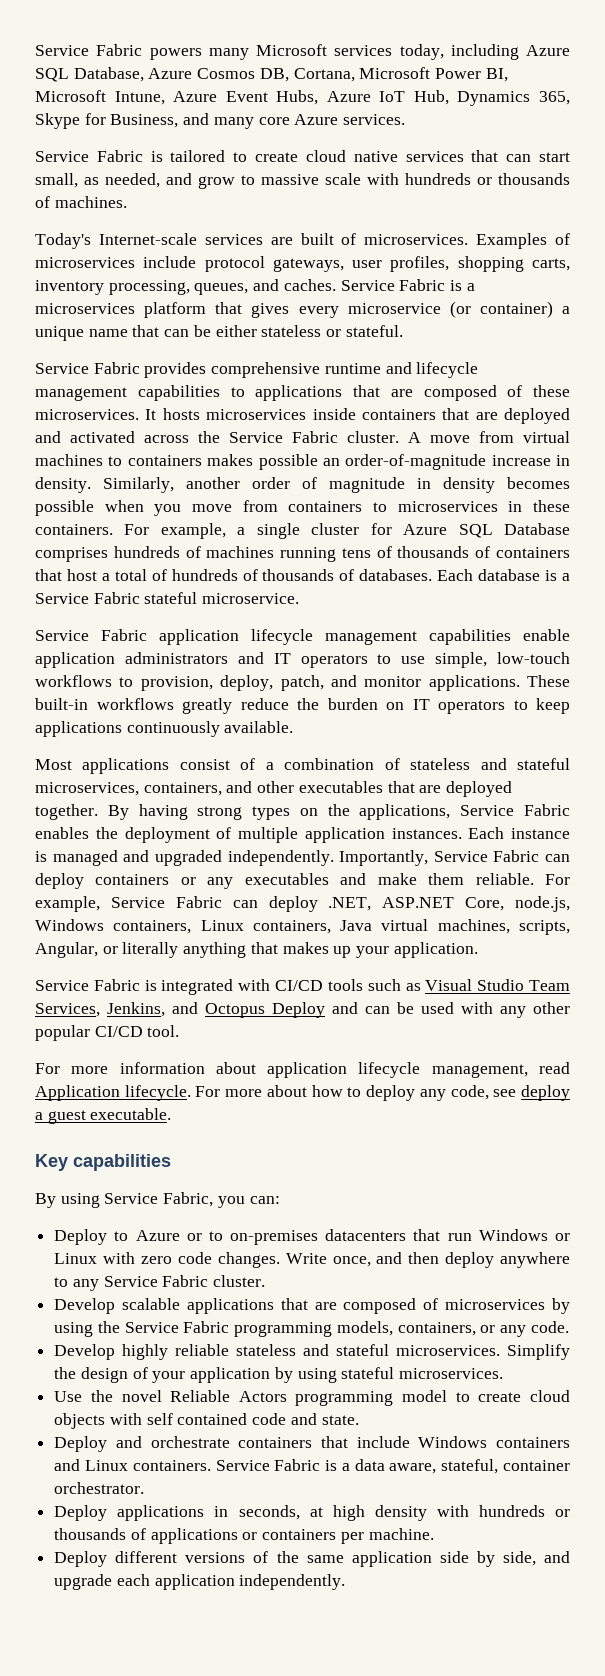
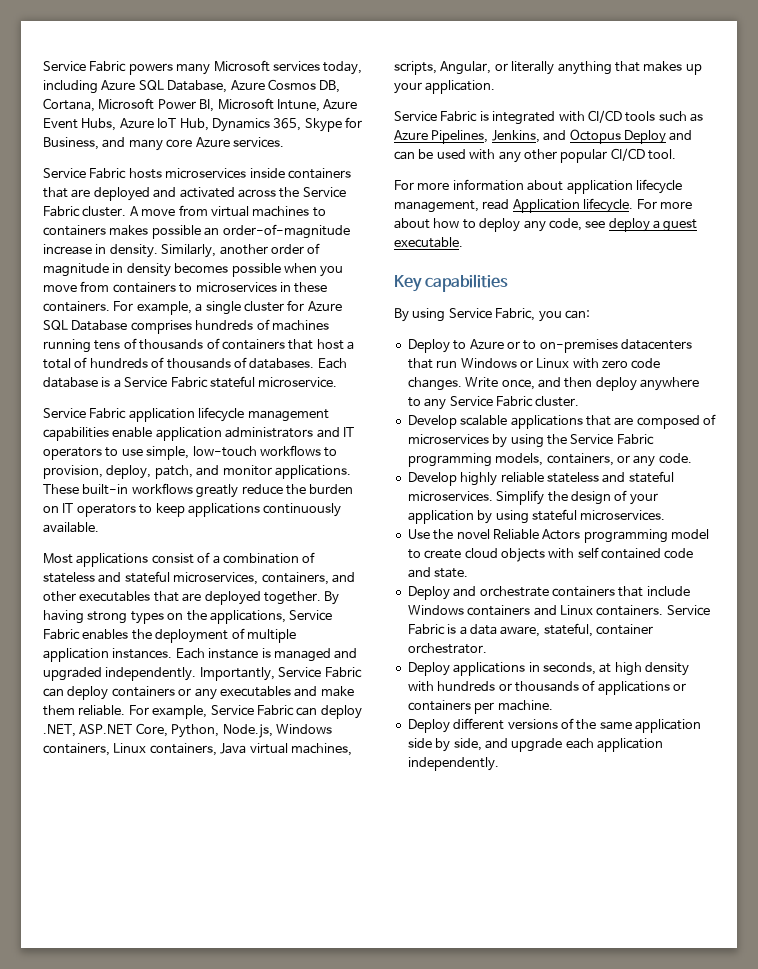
[150,150,570,162] [35,173,570,189] [35,196,127,208] [35,233,570,249] [35,256,570,272] [35,279,475,295] [35,301,570,318] [35,325,403,341] [35,362,479,378] [35,385,570,401] [35,409,157,420] is tailored to create cloud native services that can start small, as needed, and grow to massive scale with hundreds or thousands of machines. // Today's Internet-scale services are built of microservices. Examples of microservices include protocol gateways, user profiles, shopping carts, inventory processing, queues, and caches. Service Fabric is a microservices platform that gives every microservice (or container) a unique name that can be either stateless or stateful. // Service Fabric provides comprehensive runtime and lifecycle management capabilities to applications that are composed of these microservices. It -> (127, 173) none
[515,896,570,912] node.js, -> [171,724,273,738] Python, Node.js,
[425,979,570,991] [35,1003,100,1017] Visual Studio Team Services, -> [394,130,489,144] Azure Pipelines,

